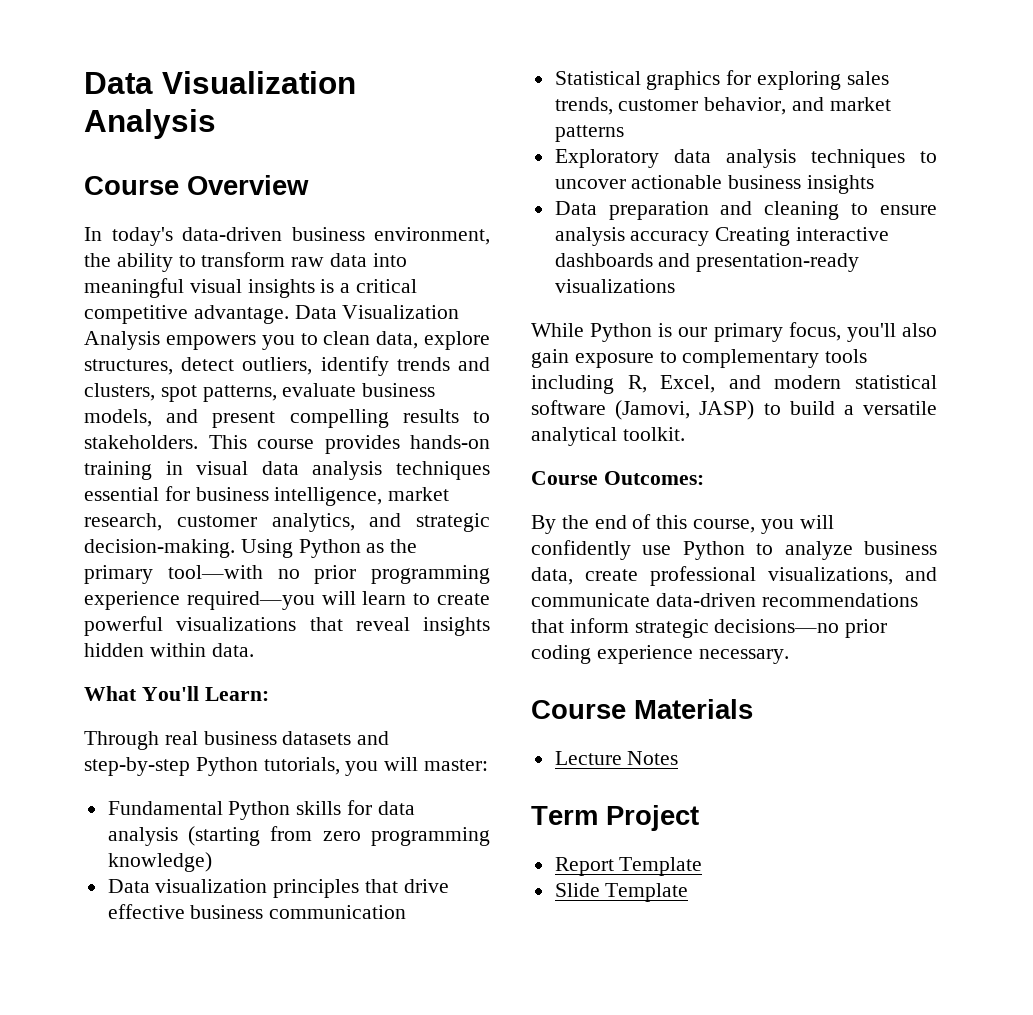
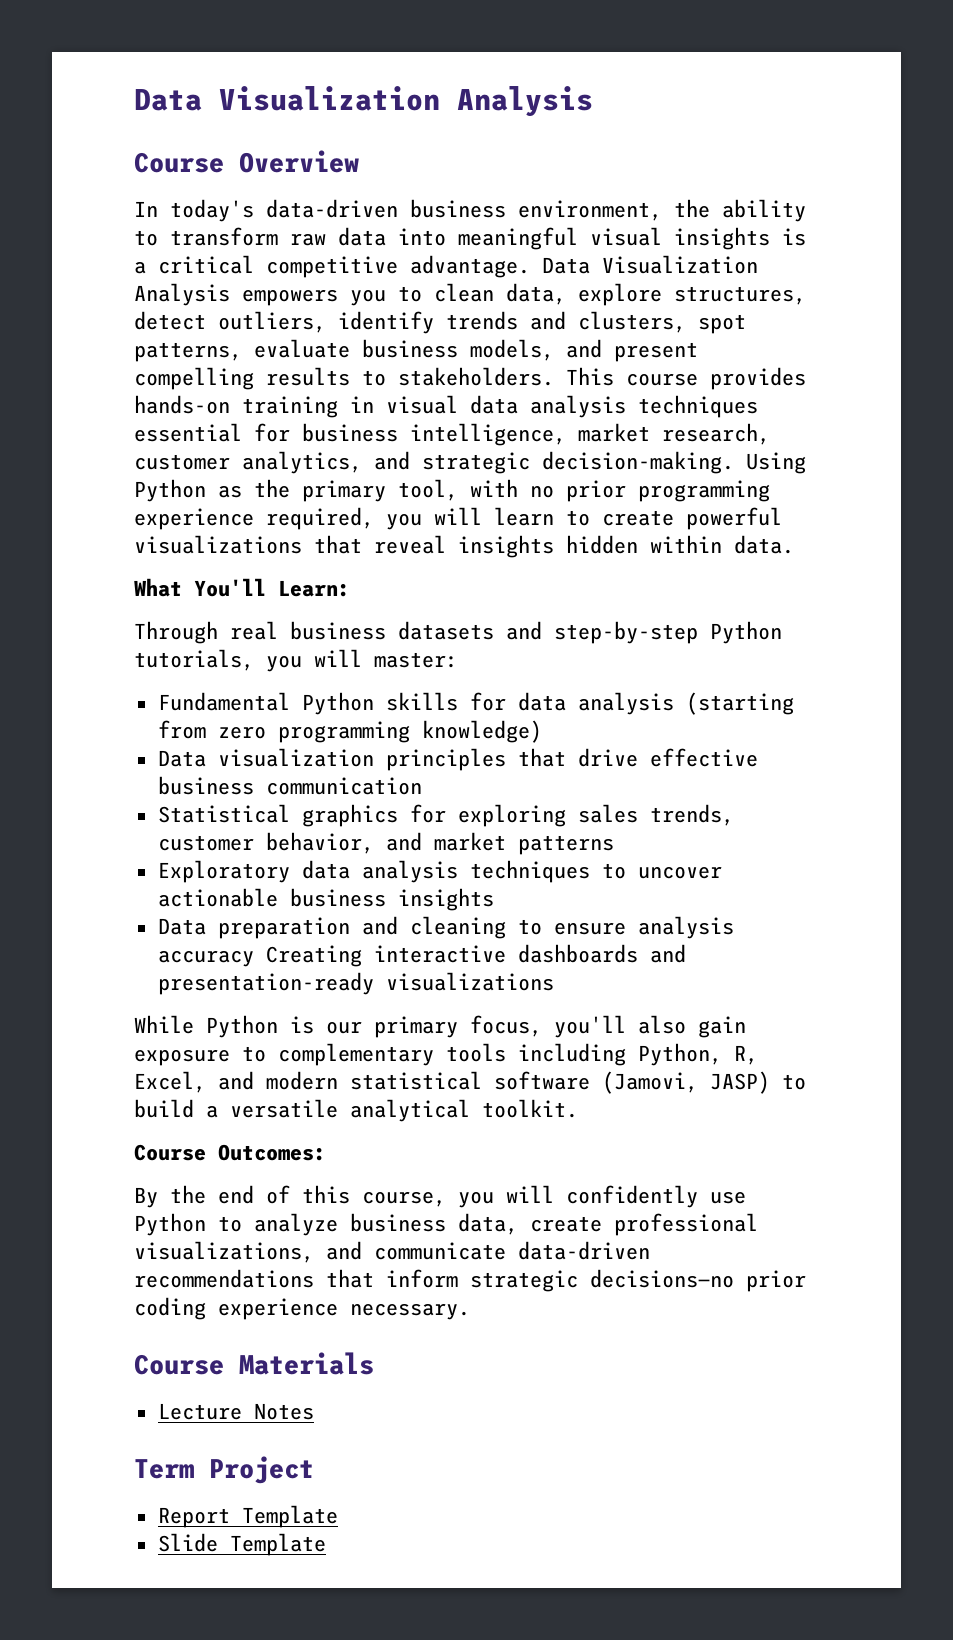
[167,565,263,579] tool—with -> [398,479,518,501] tool, with
[186,591,315,610] required—you -> [266,507,422,530] required, you
(614, 384) none -> [638,1043,722,1066] Python,

